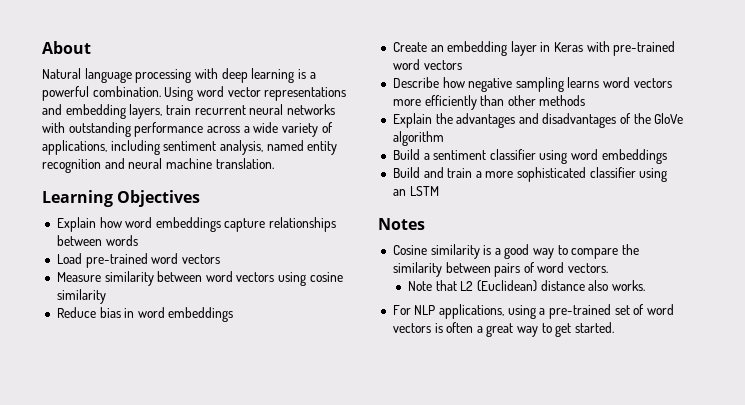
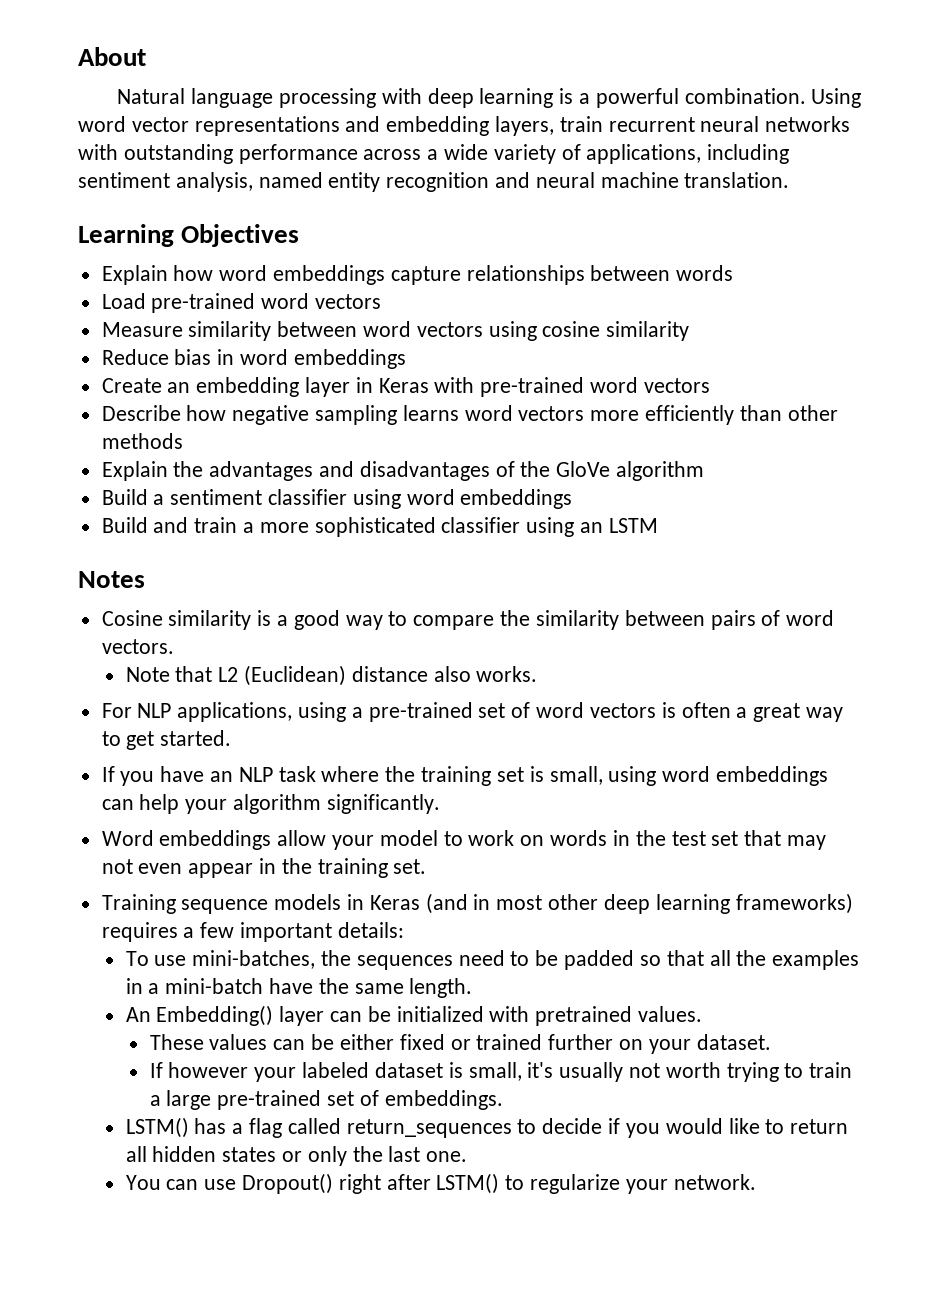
(615, 327) none -> [101,766,828,786] [101,794,440,814] [101,830,826,850] [101,858,427,878] [101,893,853,914] [101,922,404,942] [125,950,860,970] [125,978,473,998] [125,1005,703,1026] [149,1034,771,1054] [149,1062,853,1082] [149,1090,503,1110] [125,1117,849,1138] [125,1146,468,1166] [125,1173,756,1194] // If you have an NLP task where the training set is small, using word embeddings can help your algorithm significantly. // Word embeddings allow your model to work on words in the test set that may not even appear in the training set. // Training sequence models in Keras (and in most other deep learning frameworks) requires a few important details: // To use mini-batches, the sequences need to be padded so that all the examples in a mini-batch have the same length. // An Embedding() layer can be initialized with pretrained values. // These values can be either fixed or trained further on your dataset. // If however your labeled dataset is small, it's usually not worth trying to train a large pre-trained set of embeddings. // LSTM() has a flag called return_sequences to decide if you would like to return all hidden states or only the last one. // You can use Dropout() right after LSTM() to regularize your network.

